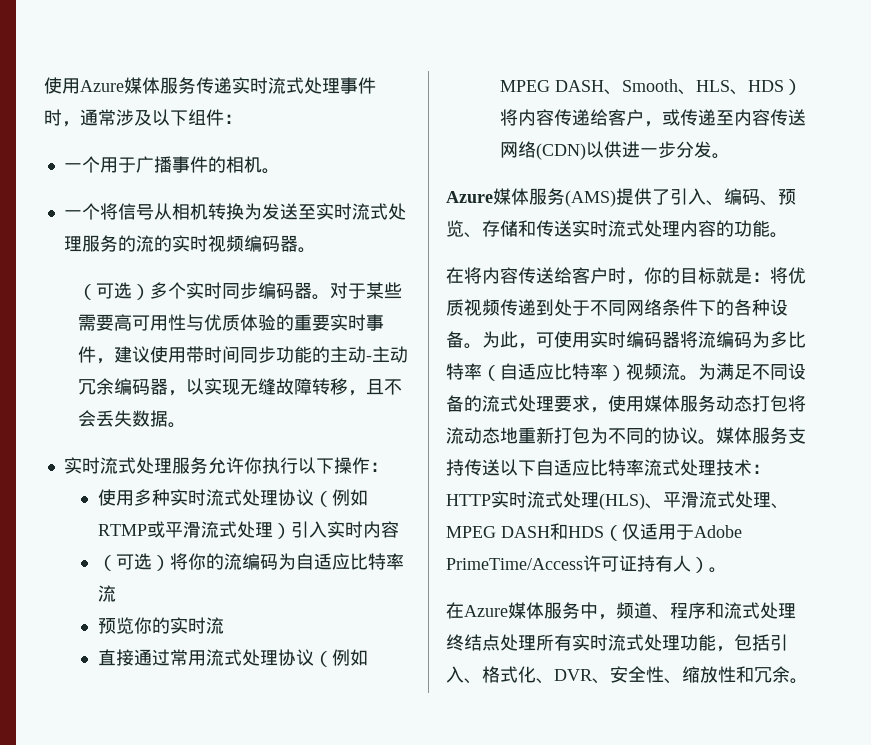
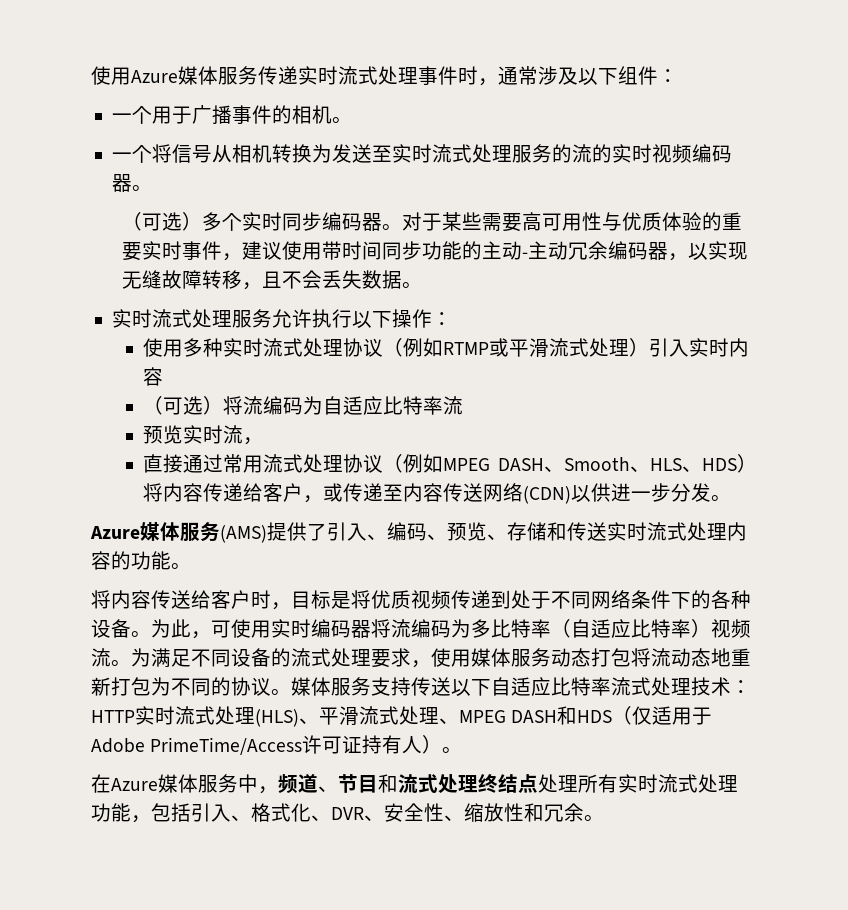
[243,457,262,474] 你 -> (313, 318) none
[187,553,224,570] 你的 -> (244, 405) none
[133,617,224,634] 你的实时流 -> [183,425,264,445] 实时流，
[446,267,464,284] 在 -> (191, 566) none
[644,267,770,284] 你的目标就是： -> [291,590,351,609] 目标是
[670,602,706,619] 程序 -> [338,774,378,793] 节目

